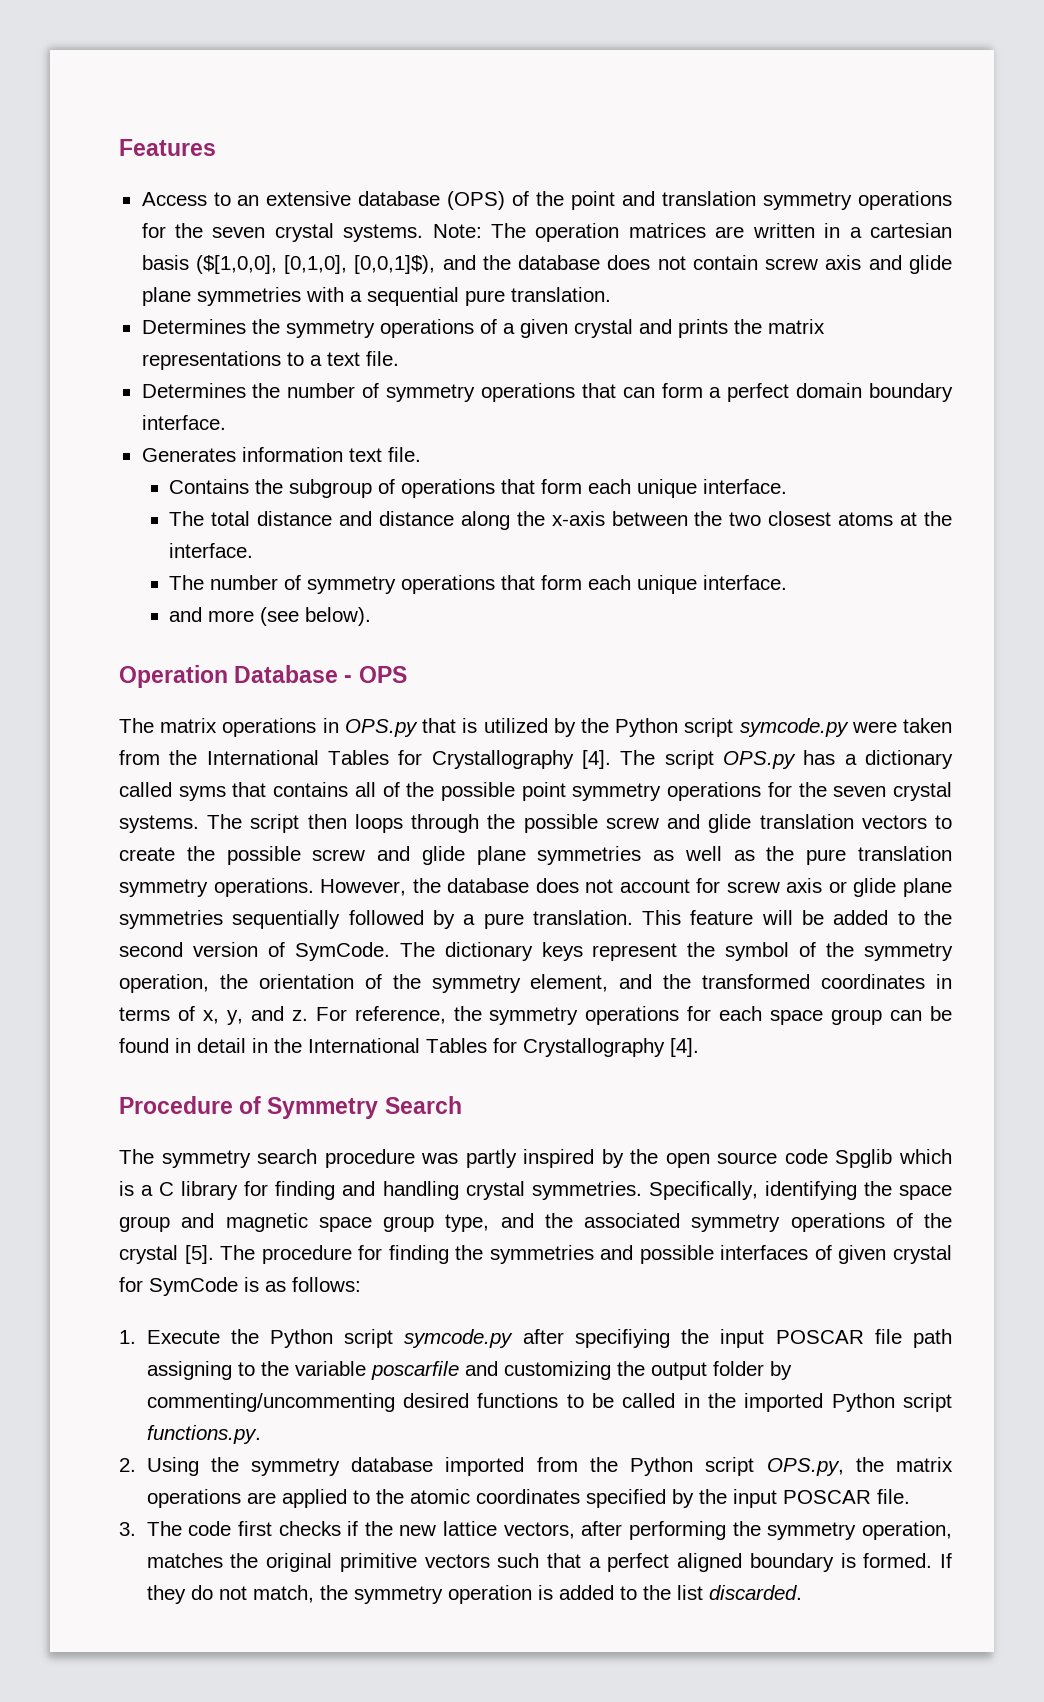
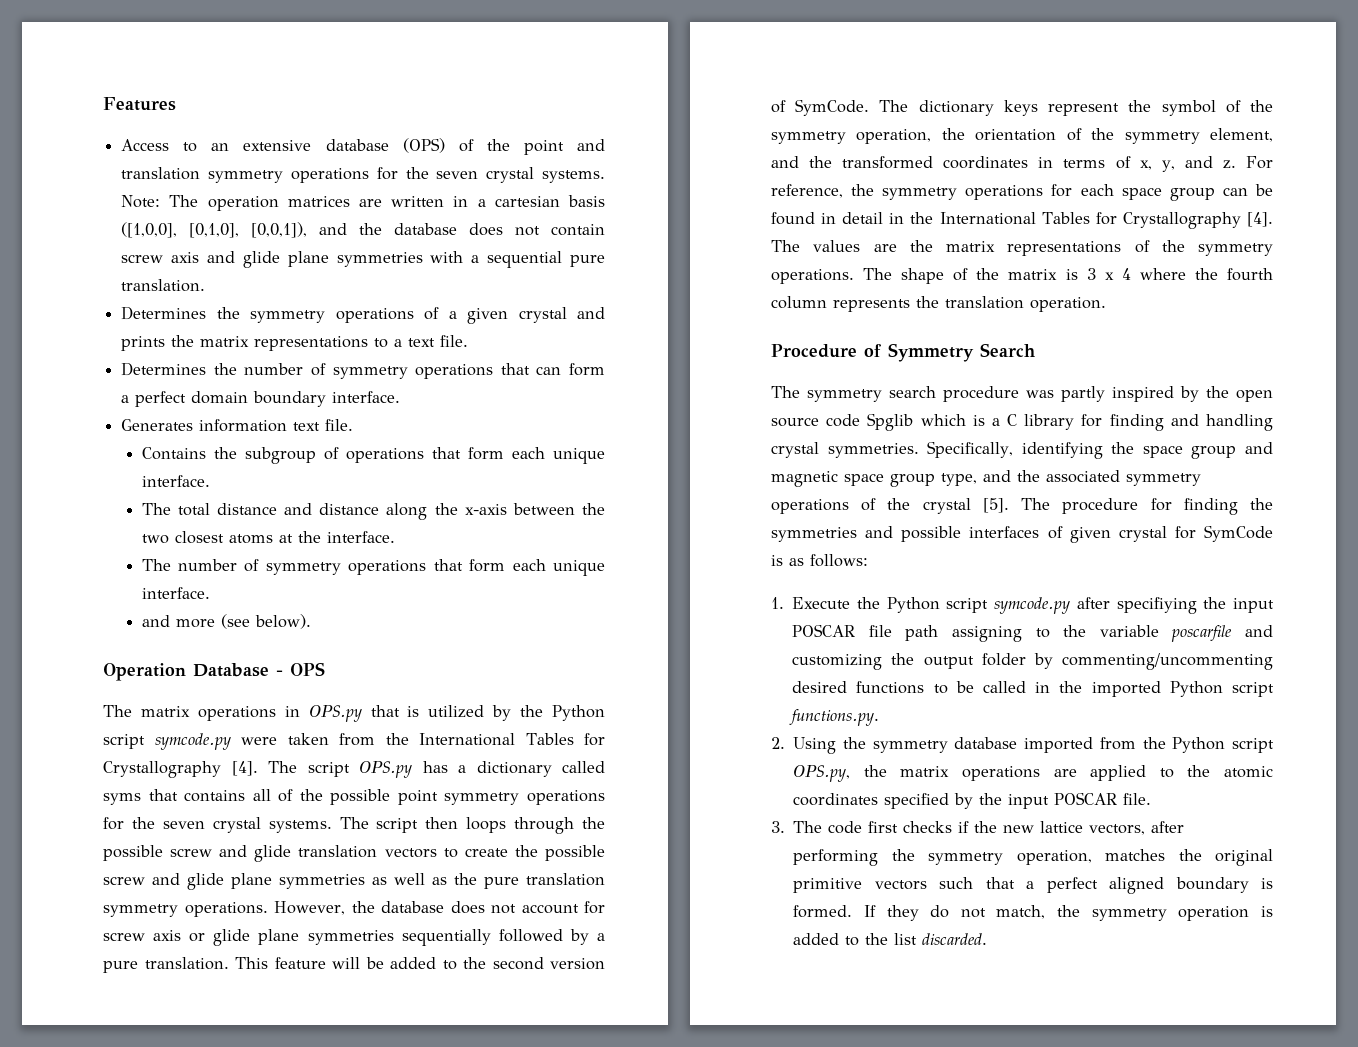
[195,255,436,274] ($[1,0,0], [0,1,0], [0,0,1]$), -> [121,222,308,238] ([1,0,0], [0,1,0], [0,0,1]),
(699, 1047) none -> [771,240,1273,256] [771,268,1273,284] [771,296,1106,312] The values are the matrix representations of the symmetry operations. The shape of the matrix is 3 x 4 where the fourth column represents the translation operation.

